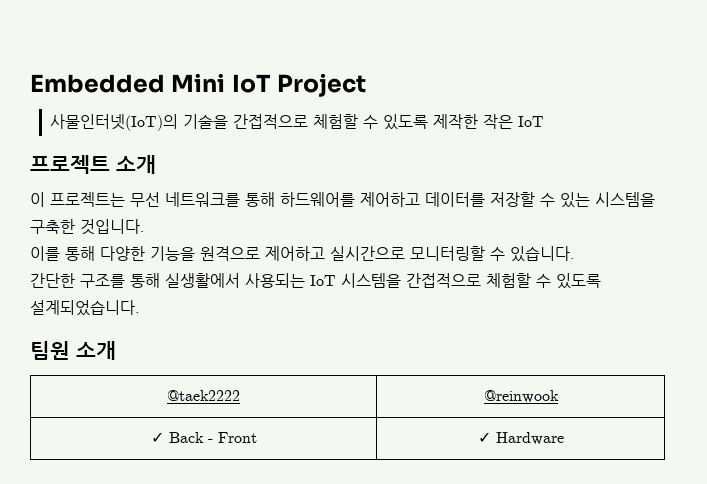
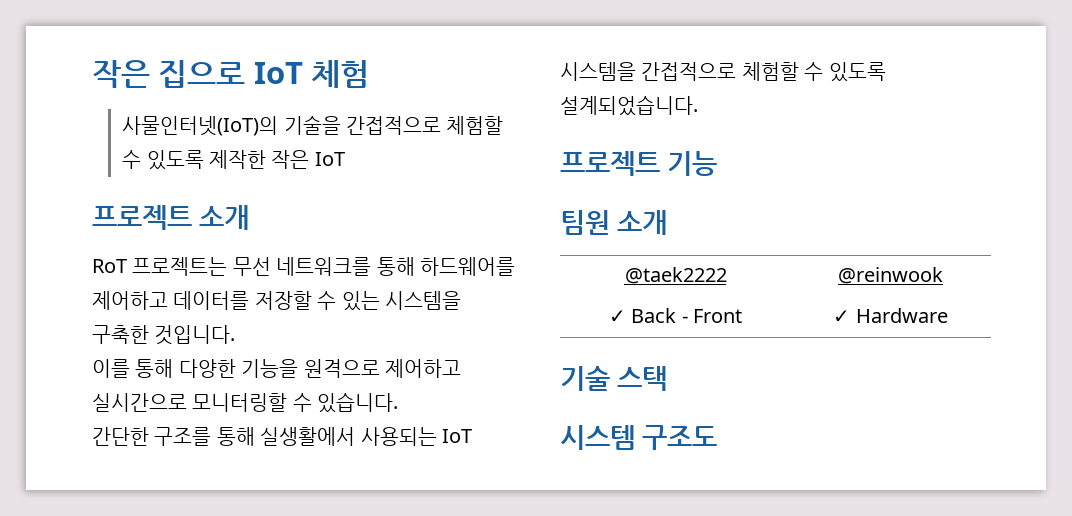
[30,73,367,97] Embedded Mini IoT Project -> [92,60,370,88] 작은 집으로 IoT 체험
[30,192,45,207] 이 -> [92,259,127,273] RoT
(139, 308) none -> [560,151,718,176] // 프로젝트 기능
(564, 438) none -> [560,366,668,391] [560,425,718,450] // 기술 스택 // 시스템 구조도

